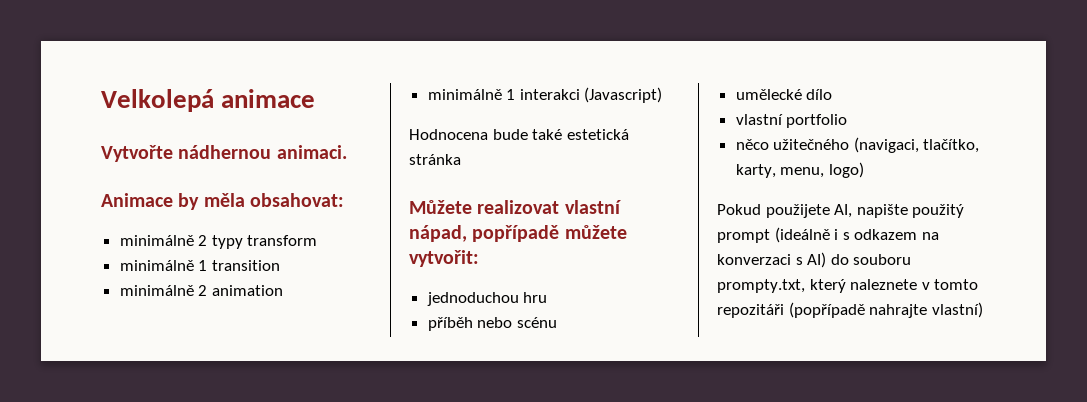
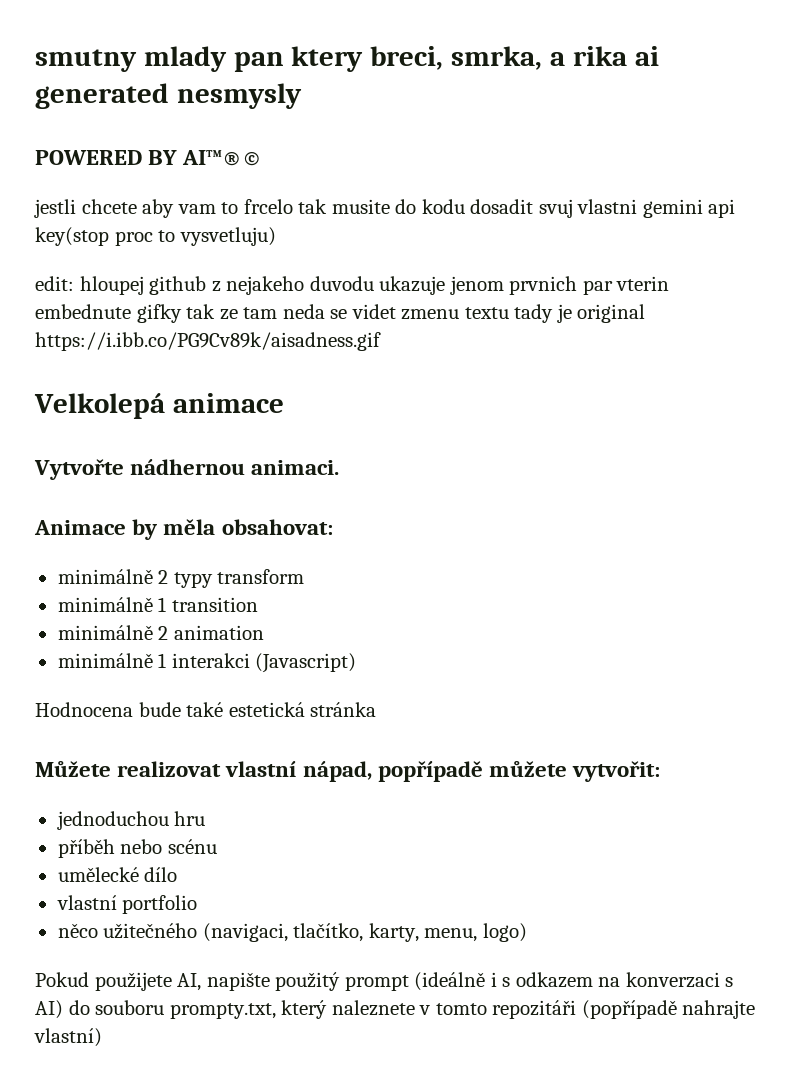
(101, 100) none -> [35,46,659,72] [35,83,302,109] [35,150,263,166] [34,199,736,218] [35,227,276,246] [35,276,670,295] [35,304,646,323] [35,332,381,351] smutny mlady pan ktery breci, smrka, a rika ai generated nesmysly // POWERED BY AI™®© // jestli chcete aby vam to frcelo tak musite do kodu dosadit svuj vlastni gemini api key(stop proc to vysvetluju) // edit: hloupej github z nejakeho duvodu ukazuje jenom prvnich par vterin embednute gifky tak ze tam neda se videt zmenu textu tady je original https://i.ibb.co/PG9Cv89k/aisadness.gif //

